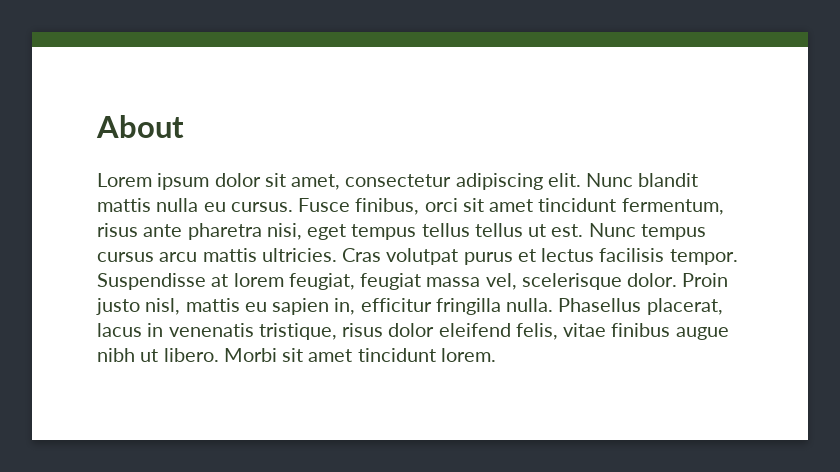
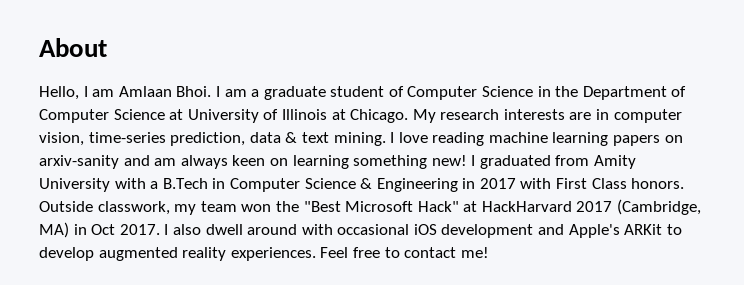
[97,173,699,190] [97,198,724,215] [97,223,706,240] [97,248,738,265] [97,273,729,290] [96,298,723,315] [97,323,729,340] [97,348,496,362] Lorem ipsum dolor sit amet, consectetur adipiscing elit. Nunc blandit mattis nulla eu cursus. Fusce finibus, orci sit amet tincidunt fermentum, risus ante pharetra nisi, eget tempus tellus tellus ut est. Nunc tempus cursus arcu mattis ultricies. Cras volutpat purus et lectus facilisis tempor. Suspendisse at lorem feugiat, feugiat massa vel, scelerisque dolor. Proin justo nisl, mattis eu sapien in, efficitur fringilla nulla. Phasellus placerat, lacus in venenatis tristique, risus dolor eleifend felis, vitae finibus augue nibh ut libero. Morbi sit amet tincidunt lorem. -> [39,86,687,100] [39,109,682,123] [39,132,683,146] [39,155,637,169] [39,178,685,192] [39,199,702,215] [39,222,682,238] [39,247,489,261] Hello, I am Amlaan Bhoi. I am a graduate student of Computer Science in the Department of Computer Science at University of Illinois at Chicago. My research interests are in computer vision, time-series prediction, data & text mining. I love reading machine learning papers on arxiv-sanity and am always keen on learning something new! I graduated from Amity University with a B.Tech in Computer Science & Engineering in 2017 with First Class honors. Outside classwork, my team won the "Best Microsoft Hack" at HackHarvard 2017 (Cambridge, MA) in Oct 2017. I also dwell around with occasional iOS development and Apple's ARKit to develop augmented reality experiences. Feel free to contact me!

